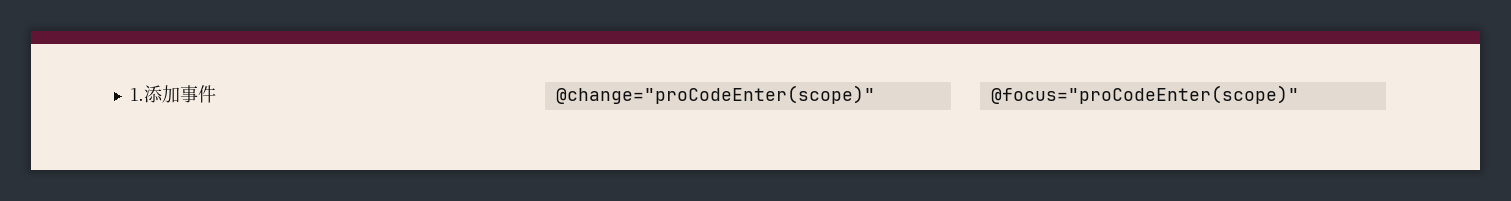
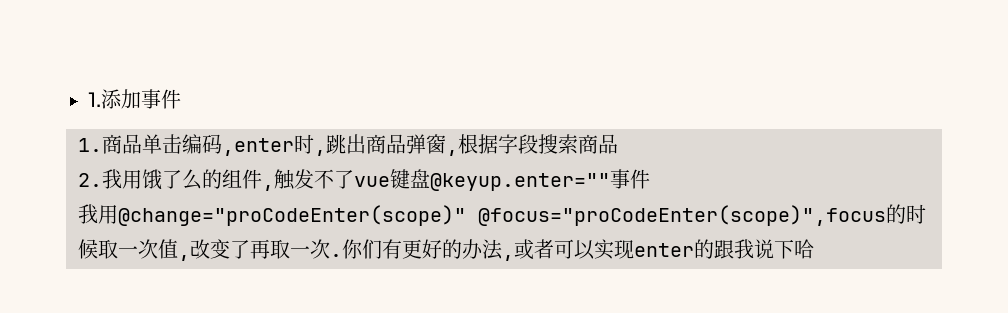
[555,85,1299,104] @change="proCodeEnter(scope)" @focus="proCodeEnter(scope)" -> [78,134,618,156] [78,169,650,191] [78,204,926,226] [78,239,814,261] 1.商品单击编码,enter时,跳出商品弹窗,根据字段搜索商品 // 2.我用饿了么的组件,触发不了vue键盘@keyup.enter=""事件 // 我用@change="proCodeEnter(scope)" @focus="proCodeEnter(scope)",focus的时候取一次值,改变了再取一次.你们有更好的办法,或者可以实现enter的跟我说下哈

